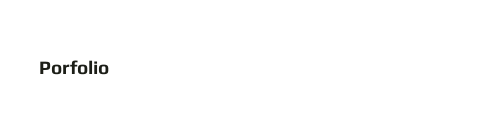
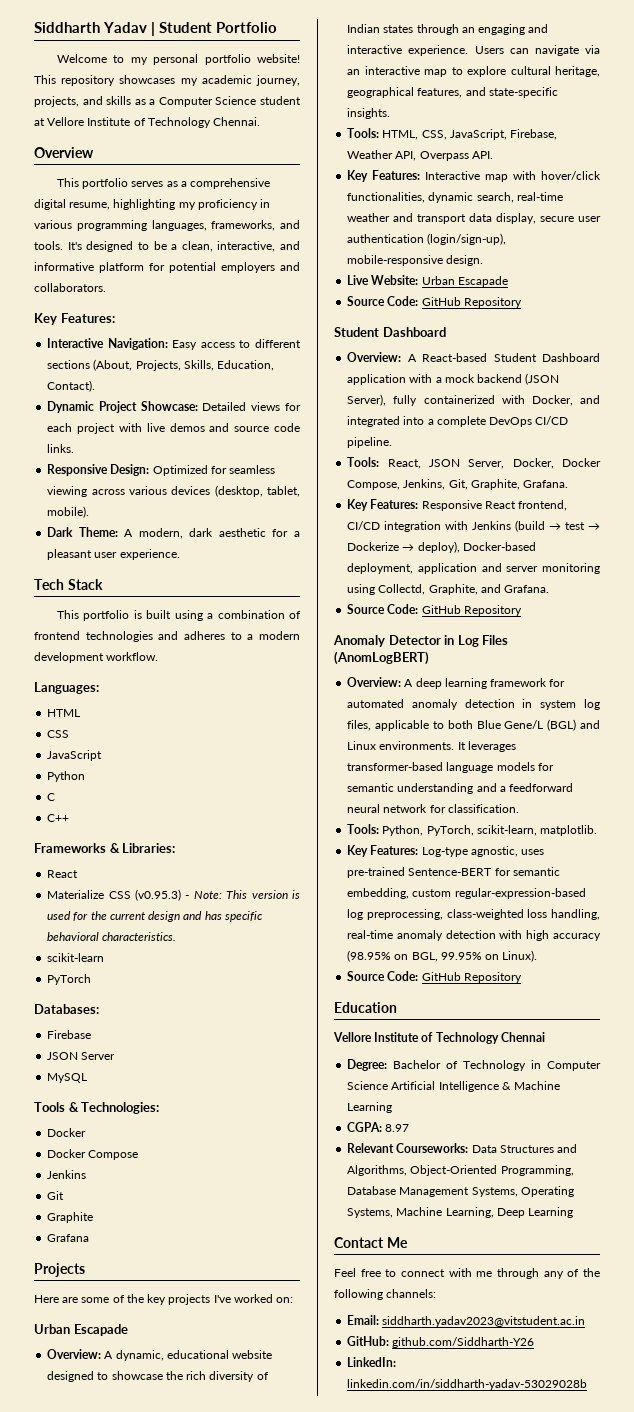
[39,60,109,75] Porfolio -> [34,22,278,36] [56,54,300,65] [34,75,300,86] [34,96,301,107] [34,117,261,128] [34,147,94,158] [56,178,270,189] [34,199,271,210] [34,220,300,231] [34,241,300,252] [34,262,300,273] [34,283,106,292] [34,313,115,325] [47,338,301,350] [47,359,275,371] [47,380,96,392] [47,401,301,413] [47,423,300,434] [47,444,75,453] [47,464,276,476] [47,485,301,497] [47,506,90,518] [47,527,300,539] [47,549,180,560] [34,579,103,590] [56,610,301,621] [34,631,300,642] [34,652,159,663] [34,682,99,694] [47,709,81,717] [47,730,70,738] [47,750,103,761] [47,771,86,782] [47,793,56,801] [47,814,70,822] [34,843,176,853] [47,870,79,878] [47,889,300,901] [47,911,263,922] [47,932,177,941] [47,953,105,962] [47,974,92,985] [34,1004,99,1014] [47,1030,92,1039] [47,1052,116,1060] [47,1073,88,1083] [34,1102,160,1114] [47,1128,87,1137] [47,1149,139,1160] [47,1170,87,1179] [47,1191,65,1200] [47,1212,94,1223] [47,1234,90,1242] [34,1263,85,1277] [34,1294,294,1305] [34,1324,128,1336] [47,1349,273,1361] [47,1371,269,1382] [347,24,549,35] [347,45,600,56] [347,66,600,77] [347,87,558,98] [347,108,391,119] [347,128,558,140] [347,150,493,161] [347,170,601,182] [347,192,563,203] [347,213,601,224] [347,233,507,245] [347,255,484,266] [347,275,508,287] [347,296,522,308] [334,327,446,337] [347,352,600,362] [347,373,560,385] [347,394,600,406] [347,416,569,427] [347,437,393,448] [347,457,601,469] [347,479,569,490] [347,499,568,511] [347,520,600,532] [347,541,536,553] [347,563,600,574] [347,584,550,595] [347,604,522,616] [333,635,509,647] [334,651,429,665] [347,677,566,689] [347,699,600,710] [347,719,600,731] [347,741,516,752] [347,762,554,773] [347,783,574,794] [347,804,519,813] [347,824,598,836] [347,845,545,857] [347,867,560,878] [347,888,586,899] [347,909,600,920] [347,930,601,941] [347,950,538,962] [347,971,522,983] [334,1002,397,1013] [333,1032,545,1044] [347,1059,601,1071] [347,1081,561,1092] [347,1102,393,1113] [347,1122,410,1132] [347,1143,578,1153] [347,1165,574,1176] [347,1186,574,1197] [347,1207,574,1218] [334,1237,408,1248] [334,1268,600,1279] [334,1289,437,1300] [347,1315,586,1327] [347,1336,535,1348] [347,1357,397,1367] [347,1379,588,1390] Siddharth Yadav | Student Portfolio // Welcome to my personal portfolio website! This repository showcases my academic journey, projects, and skills as a Computer Science student at Vellore Institute of Technology Chennai. // Overview // This portfolio serves as a comprehensive digital resume, highlighting my proficiency in various programming languages, frameworks, and tools. It's designed to be a clean, interactive, and informative platform for potential employers and collaborators. // Key Features: // Interactive Navigation: Easy access to different sections (About, Projects, Skills, Education, Contact). // Dynamic Project Showcase: Detailed views for each project with live demos and source code links. // Responsive Design: Optimized for seamless viewing across various devices (desktop, tablet, mobile). // Dark Theme: A modern, dark aesthetic for a pleasant user experience. // Tech Stack // This portfolio is built using a combination of frontend technologies and adheres to a modern development workflow. // Languages: // HTML // CSS // JavaScript // Python // C // C++ // Frameworks & Libraries: // React // Materialize CSS (v0.95.3) - Note: This version is used for the current design and has specific behavioral characteristics. // scikit-learn // PyTorch // Databases: // Firebase // JSON Server // MySQL // Tools & Technologies: // Docker // Docker Compose // Jenkins // Git // Graphite // Grafana // Projects // Here are some of the key projects I've worked on: // Urban Escapade // Overview: A dynamic, educational website designed to showcase the rich diversity of Indian states through an engaging and interactive experience. Users can navigate via an interactive map to explore cultural heritage, geographical features, and state-specific insights. // Tools: HTML, CSS, JavaScript, Firebase, Weather API, Overpass API. // Key Features: Interactive map with hover/click functionalities, dynamic search, real-time weather and transport data display, secure user authentication (login/sign-up), mobile-responsive design. // Live Website: Urban Escapade // Source Code: GitHub Repository // Student Dashboard // Overview: A React-based Student Dashboard application with a mock backend (JSON Server), fully containerized with Docker, and integrated into a complete DevOps CI/CD pipeline. // Tools: React, JSON Server, Docker, Docker Compose, Jenkins, Git, Graphite, Grafana. // Key Features: Responsive React frontend, CI/CD integration with Jenkins (build → test → Dockerize → deploy), Docker-based deployment, application and server monitoring using Collectd, Graphite, and Grafana. // Source Code: GitHub Repository // Anomaly Detector in Log Files (AnomLogBERT) // Overview: A deep learning framework for automated anomaly detection in system log files, applicable to both Blue Gene/L (BGL) and Linux environments. It leverages transformer-based language models for semantic understanding and a feedforward neural network for classification. // Tools: Python, PyTorch, scikit-learn, matplotlib. // Key Features: Log-type agnostic, uses pre-trained Sentence-BERT for semantic embedding, custom regular-expression-based log preprocessing, class-weighted loss handling, real-time anomaly detection with high accuracy (98.95% on BGL, 99.95% on Linux). // Source Code: GitHub Repository // Education // Vellore Institute of Technology Chennai // Degree: Bachelor of Technology in Computer Science Artificial Intelligence & Machine Learning // CGPA: 8.97 // Relevant Courseworks: Data Structures and Algorithms, Object-Oriented Programming, Database Management Systems, Operating Systems, Machine Learning, Deep Learning // Contact Me // Feel free to connect with me through any of the following channels: // Email: siddharth.yadav2023@vitstudent.ac.in // GitHub: github.com/Siddharth-Y26 // LinkedIn: linkedin.com/in/siddharth-yadav-53029028b

